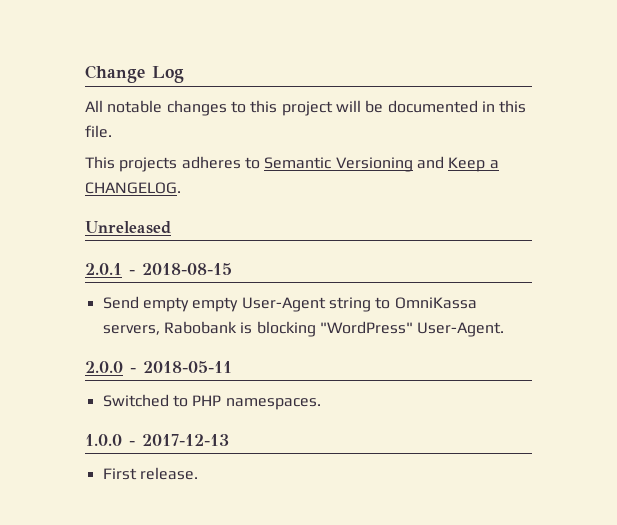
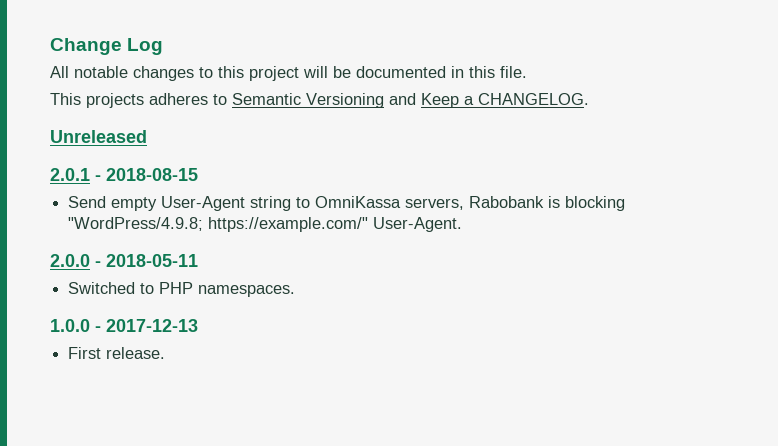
[192,297,239,312] empty -> (158, 204) none
[319,321,413,334] "WordPress" -> [68,217,369,232] "WordPress/4.9.8; https://example.com/"

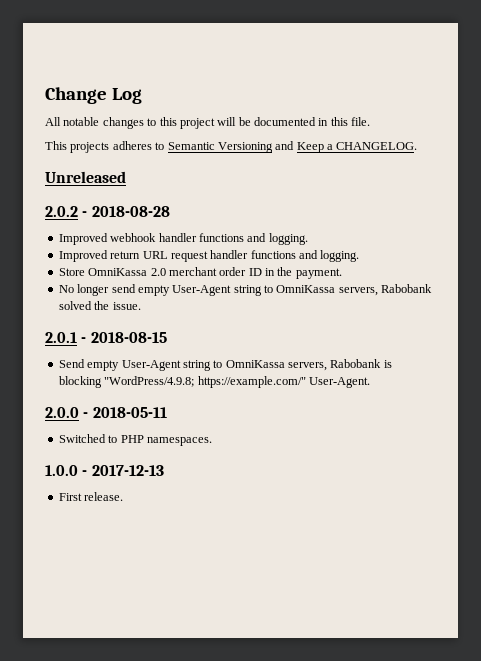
(147, 136) none -> [45,206,170,217] [58,233,308,245] [58,250,360,262] [58,267,342,279] [58,284,433,296] [58,301,141,310] // 2.0.2 - 2018-08-28 // Improved webhook handler functions and logging. // Improved return URL request handler functions and logging. // Store OmniKassa 2.0 merchant order ID in the payment. // No longer send empty User-Agent string to OmniKassa servers, Rabobank solved the issue.

